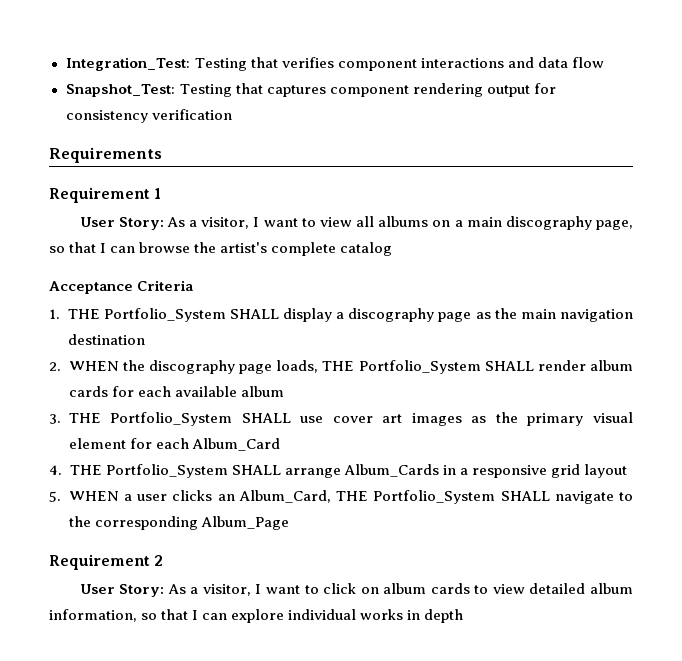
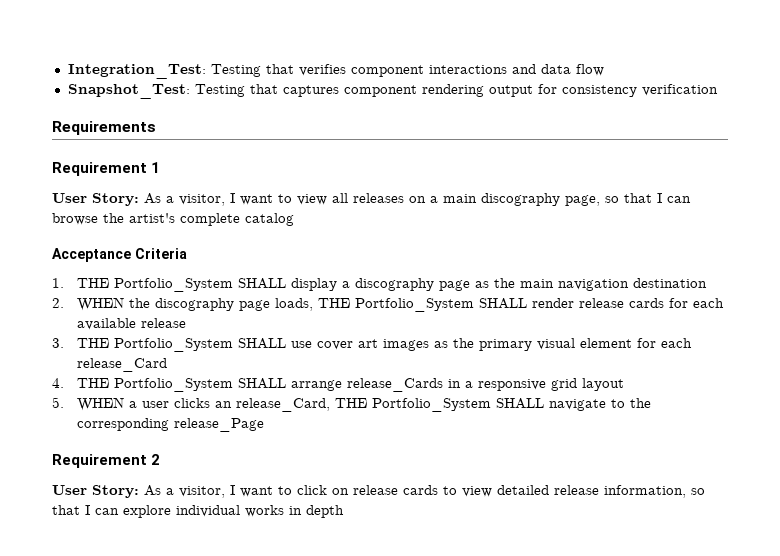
[378,216,429,227] albums -> [353,193,404,203] releases
[590,360,634,371] album -> [579,298,625,308] release
[240,386,284,397] album -> [141,318,187,328] release
[191,438,280,451] Album_Card -> [77,358,168,372] release_Card
[343,464,439,477] Album_Cards -> [347,378,444,392] release_Cards
[238,490,331,503] Album_Card, -> [236,398,331,412] release_Card,
[200,516,289,530] Album_Page -> [174,418,265,432] release_Page
[383,583,427,594] album -> [353,485,398,495] release
[590,583,634,594] album -> [554,485,599,495] release

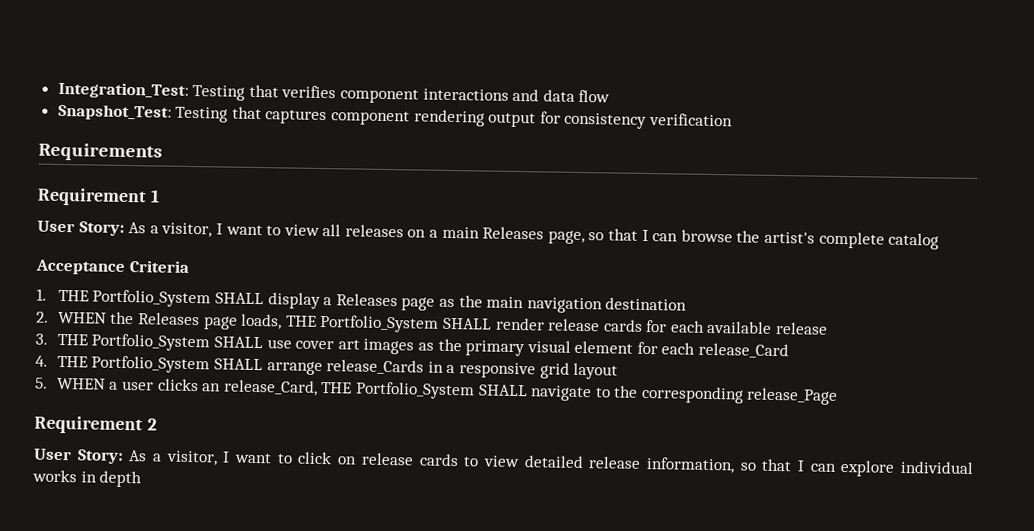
[481,193,560,206] discography -> [482,226,545,240] Releases
[355,278,435,291] discography -> [335,293,398,307] Releases
[155,298,235,311] discography -> [137,312,200,326] Releases

